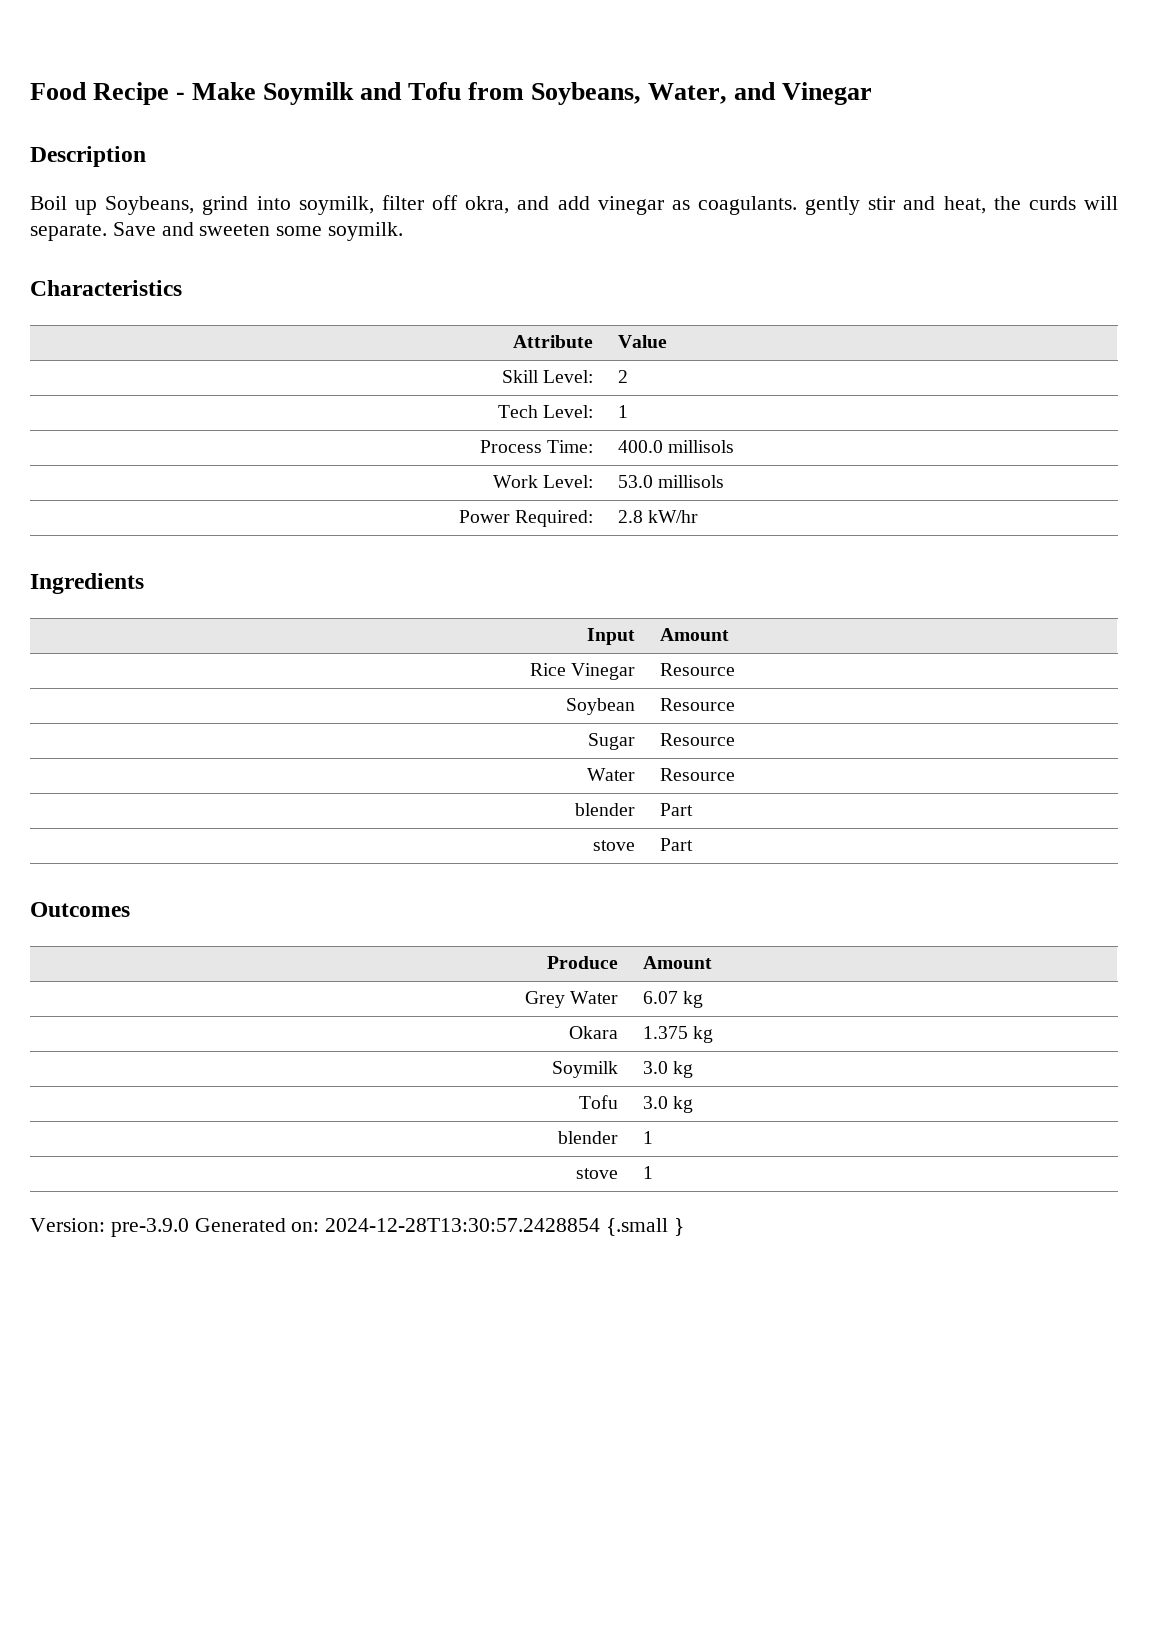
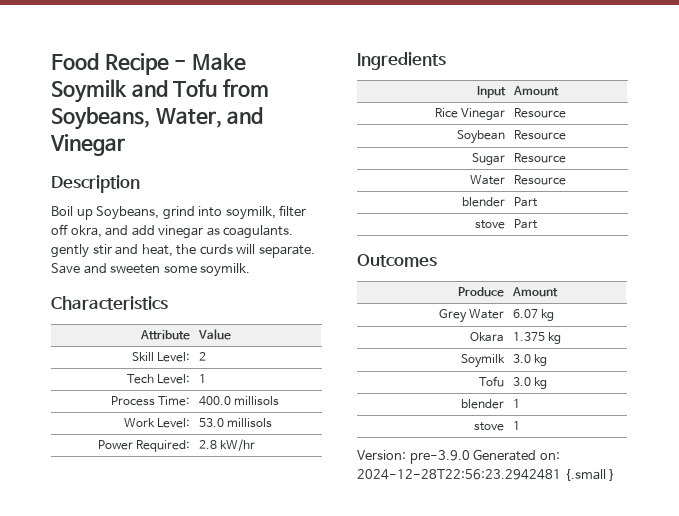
[325,1218,601,1232] 2024-12-28T13:30:57.2428854 -> [357,469,561,480] 2024-12-28T22:56:23.2942481

